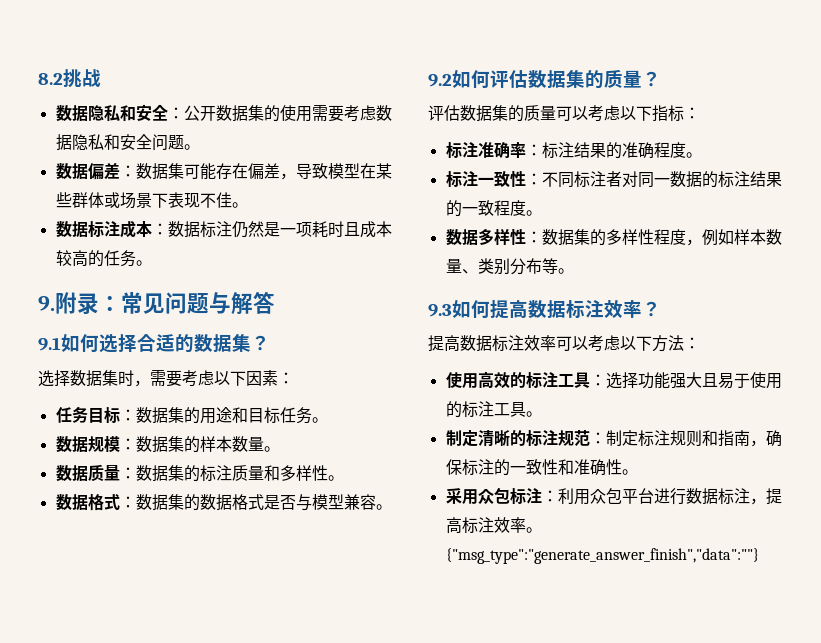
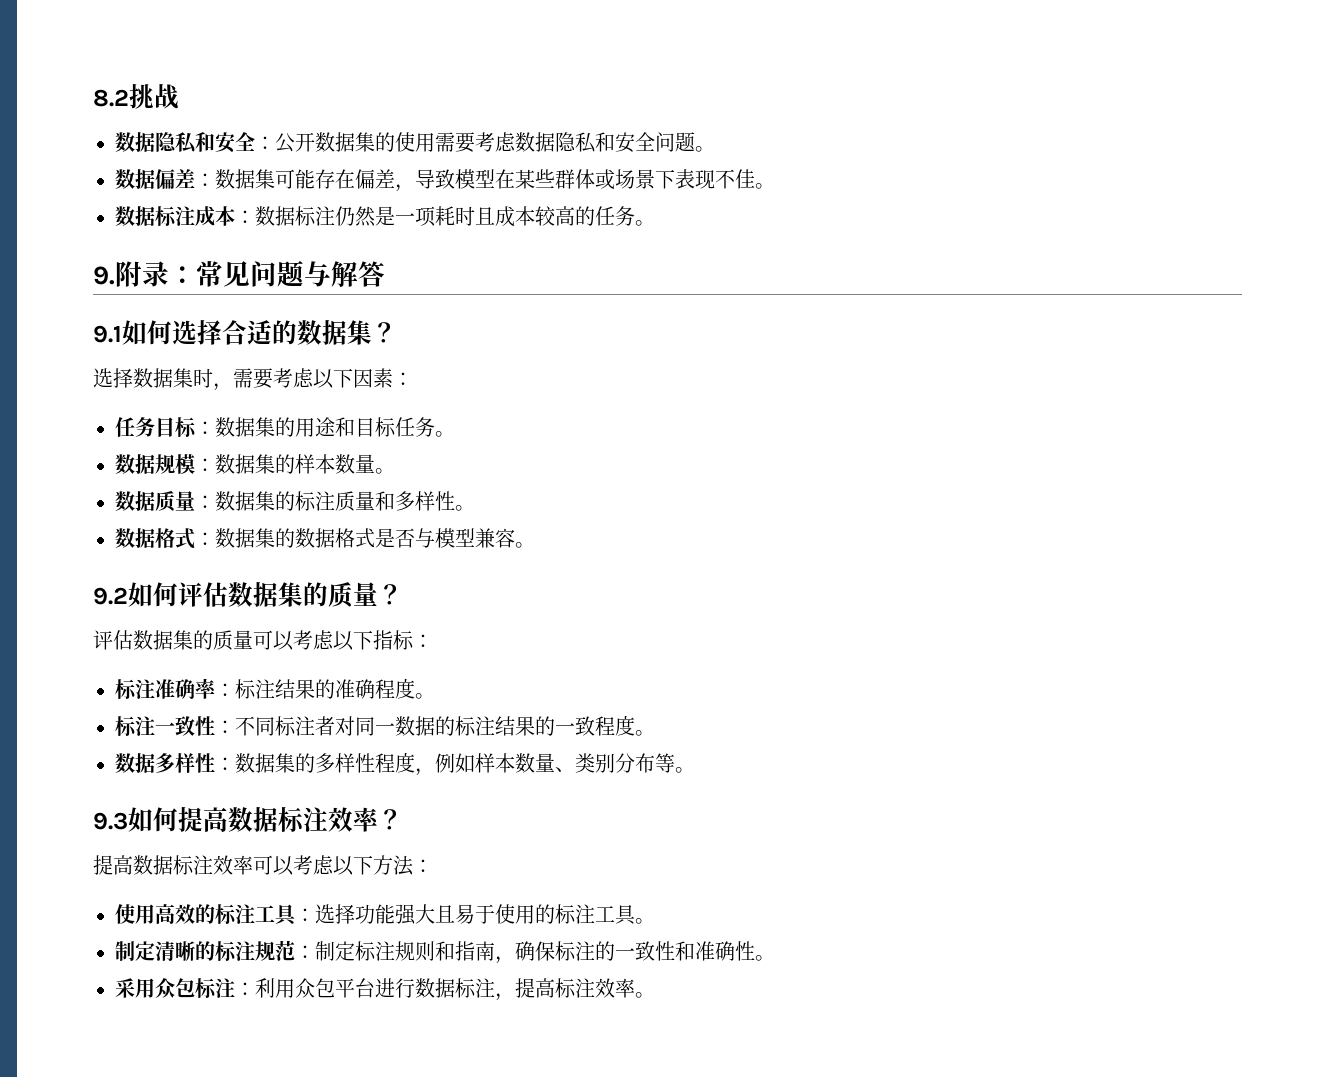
[445,548,759,564] {"msg_type":"generate_answer_finish","data":""} -> (655, 995) none

